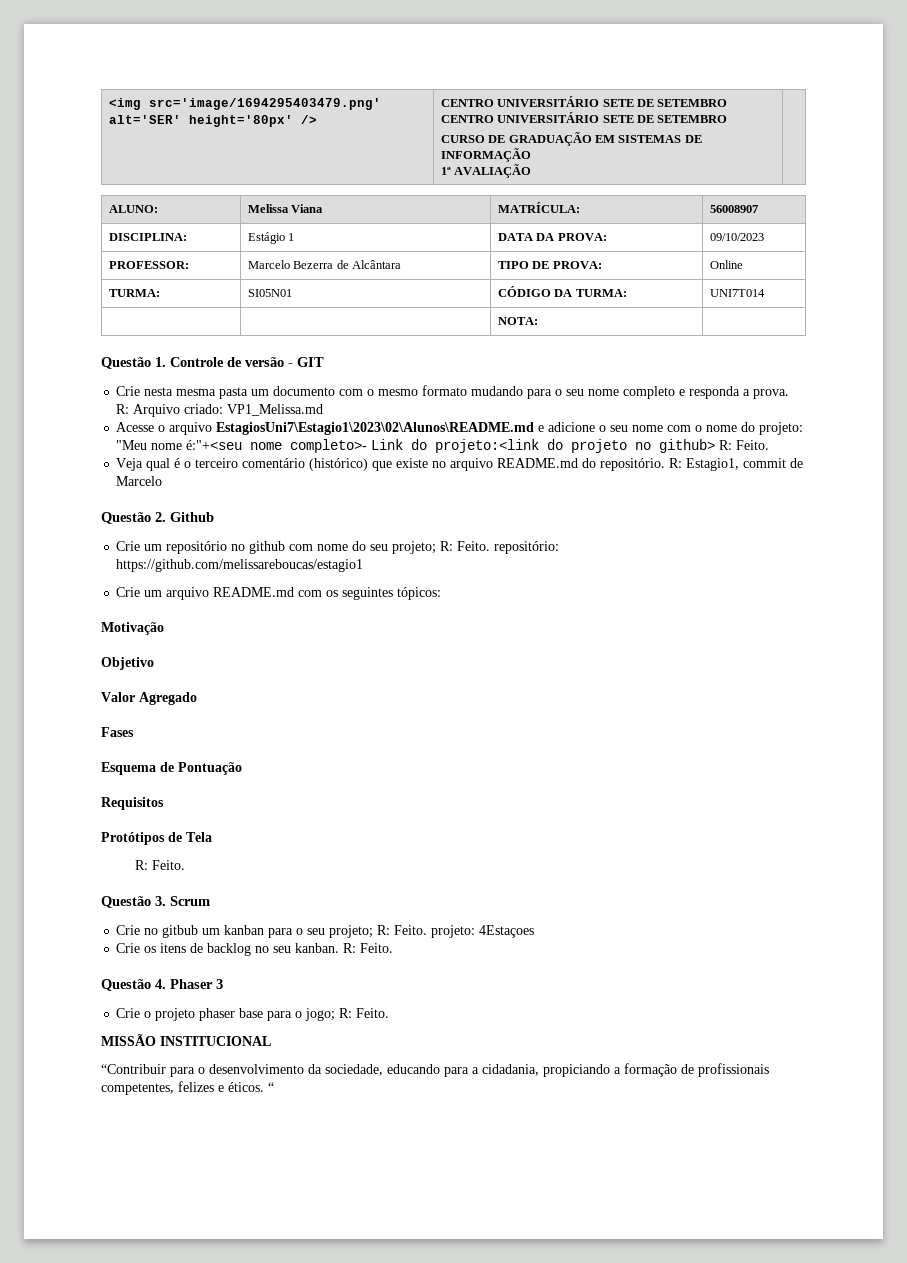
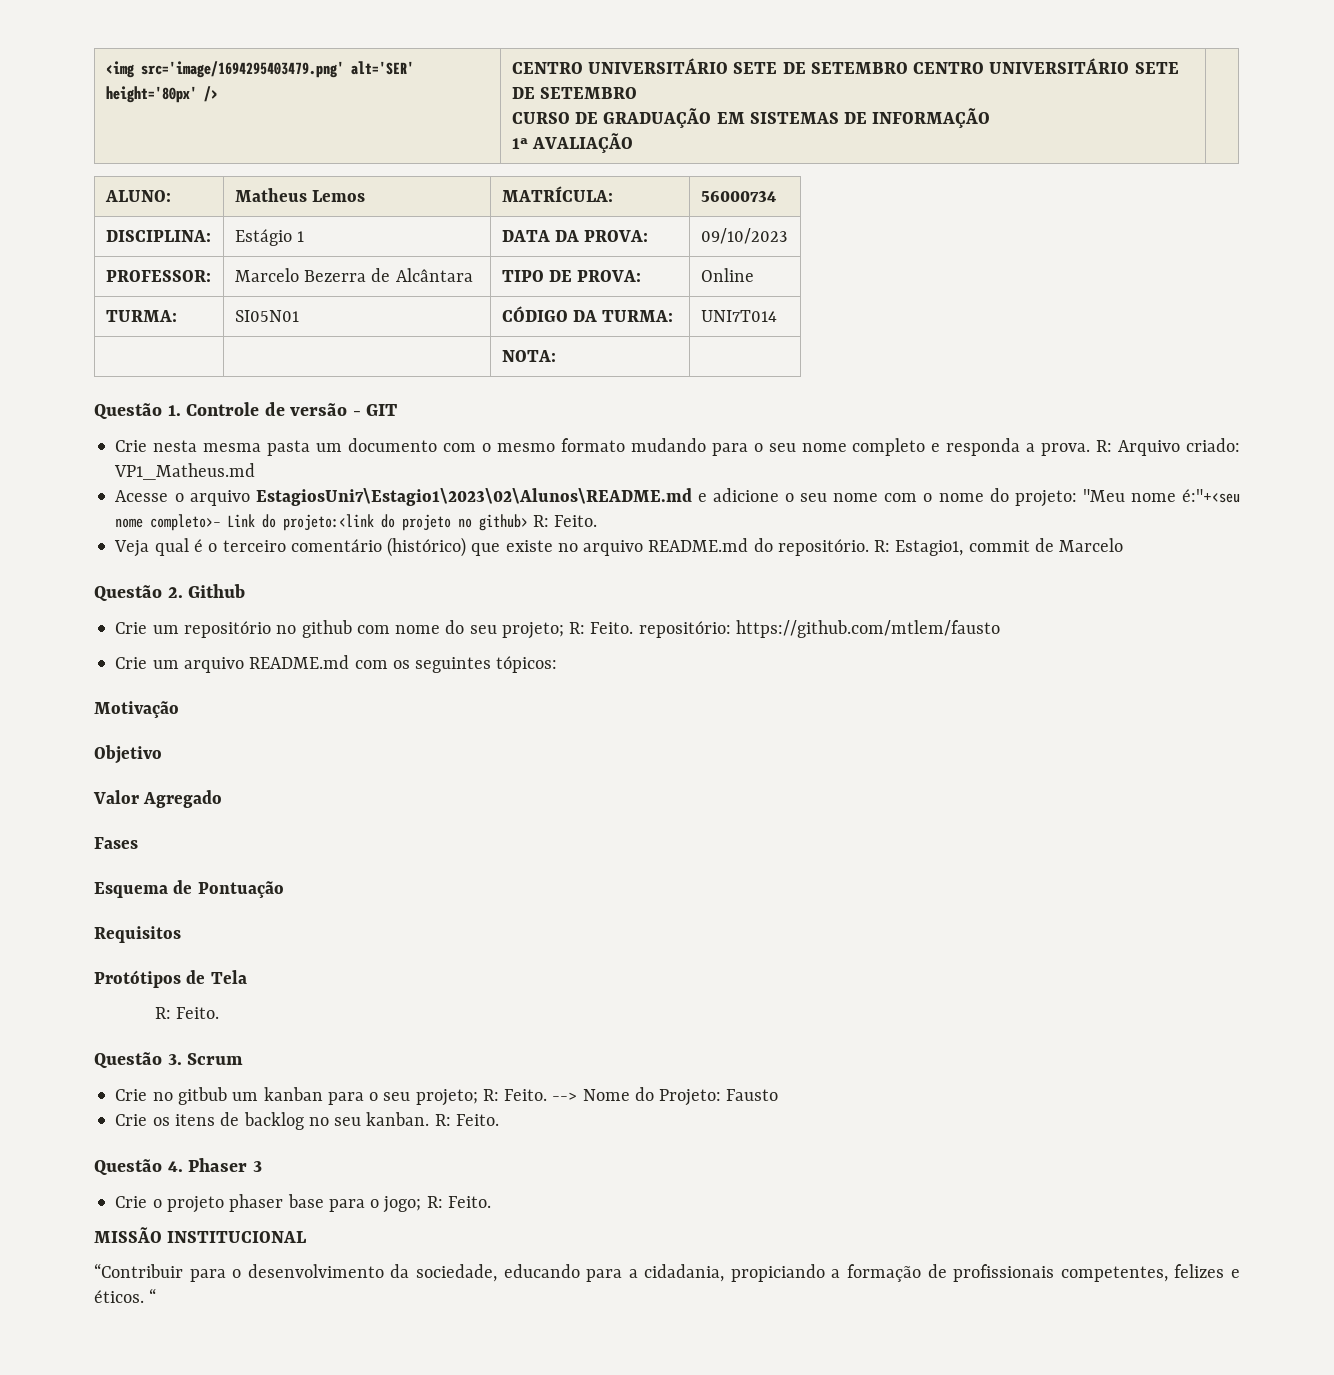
[247,204,324,213] Melissa Viana -> [234,188,366,202] Matheus Lemos
[709,205,758,213] 56008907 -> [700,191,776,202] 56000734
[227,404,324,416] VP1_Melissa.md -> [114,463,256,480] VP1_Matheus.md
[116,559,364,572] https://github.com/melissareboucas/estagio1 -> [735,620,1000,638] https://github.com/mtlem/fausto
[431,925,535,938] projeto: 4Estaçoes -> [552,1087,779,1106] --> Nome do Projeto: Fausto

